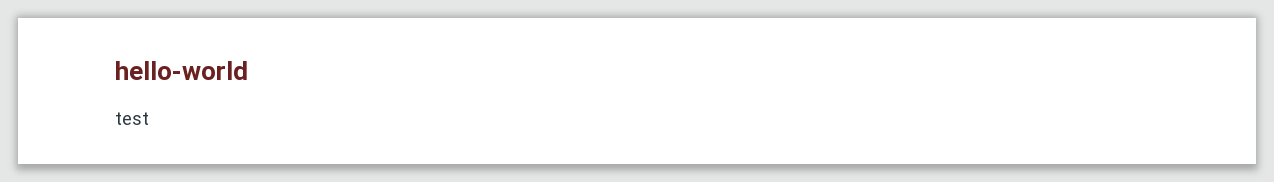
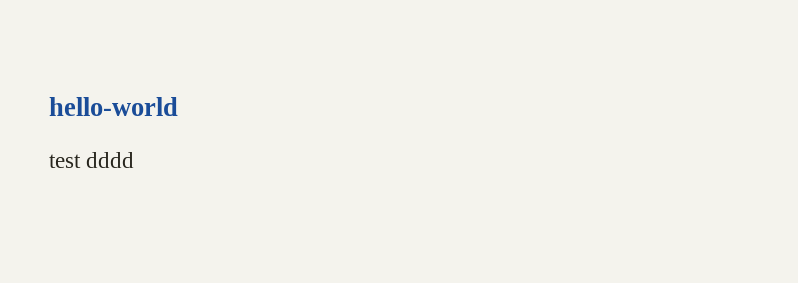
(149, 118) none -> [86,152,135,168] dddd

